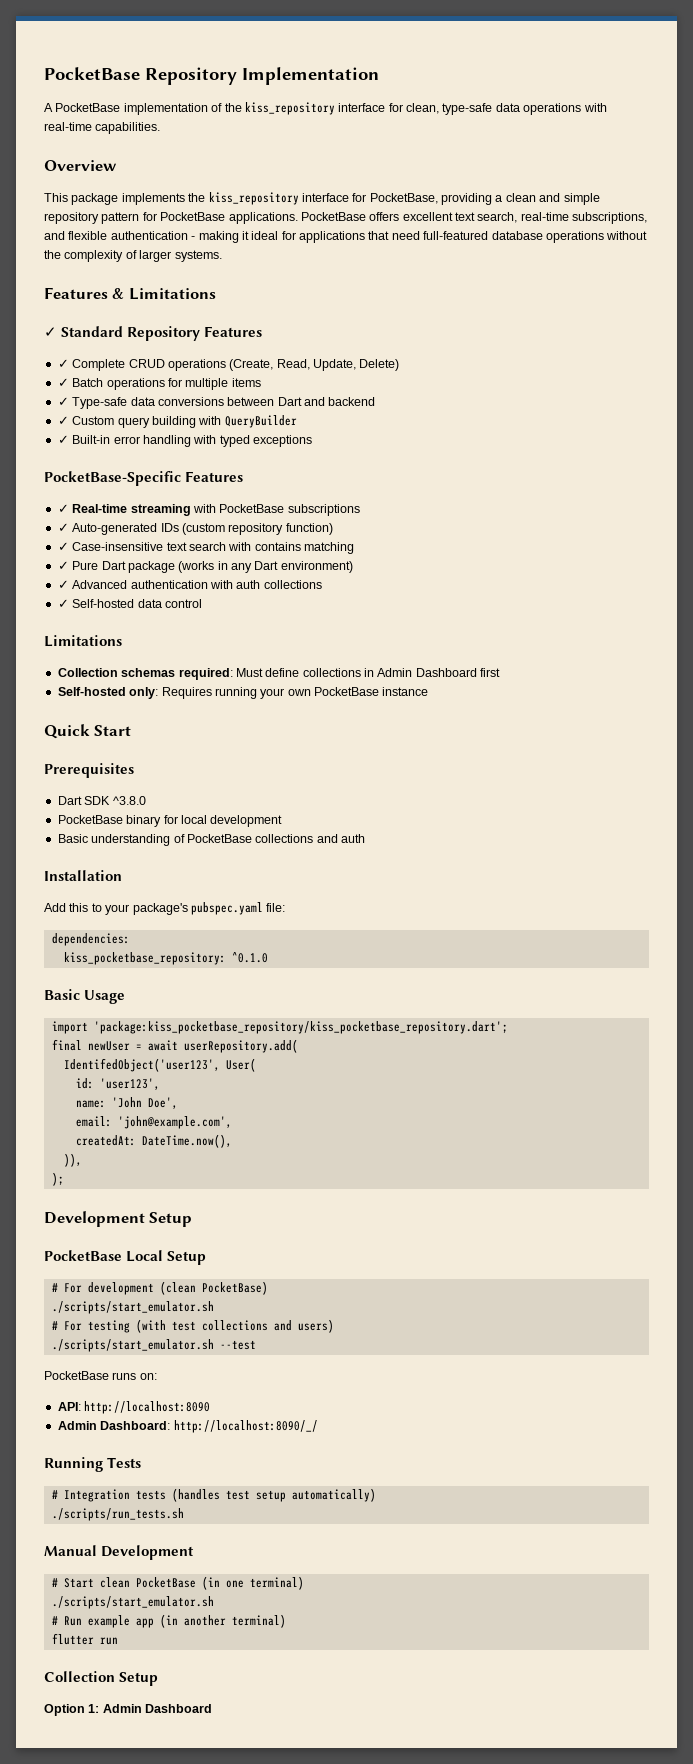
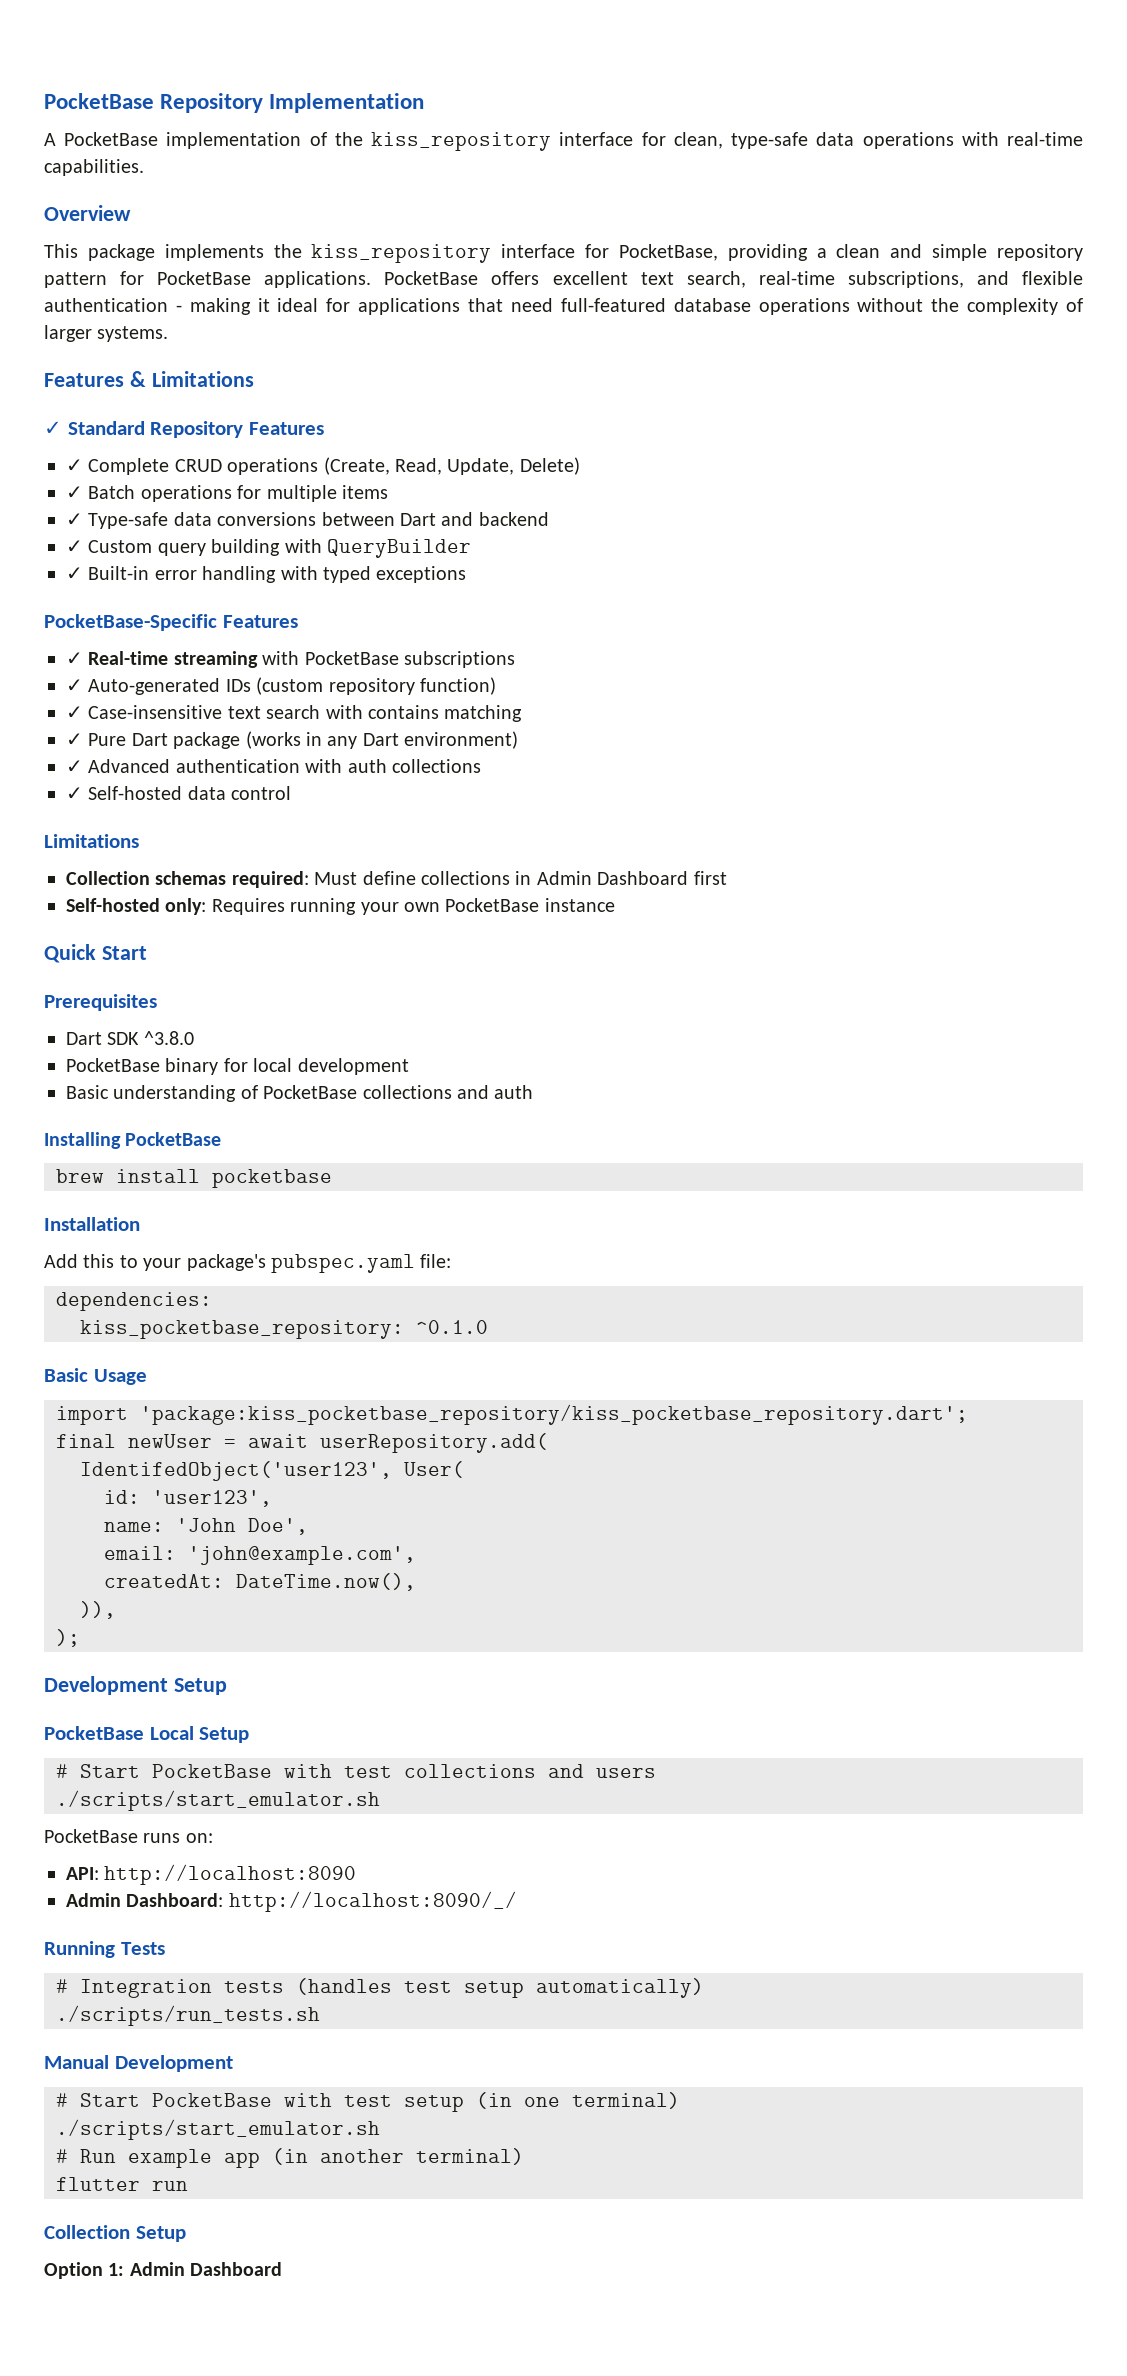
(365, 838) none -> [44,1132,222,1149] [56,1169,332,1188] // Installing PocketBase // brew install pocketbase
[63,1281,268,1295] [51,1301,214,1314] [51,1319,166,1333] For development (clean PocketBase) // ./scripts/start_emulator.sh // # For testing (with -> [80,1764,332,1778] Start PocketBase with
[297,1319,334,1333] [51,1339,256,1352] users) // ./scripts/start_emulator.sh --test -> [596,1768,656,1778] [56,1790,380,1811] users // ./scripts/start_emulator.sh
[99,1577,196,1588] clean PocketBase -> [152,2093,464,2112] PocketBase with test setup

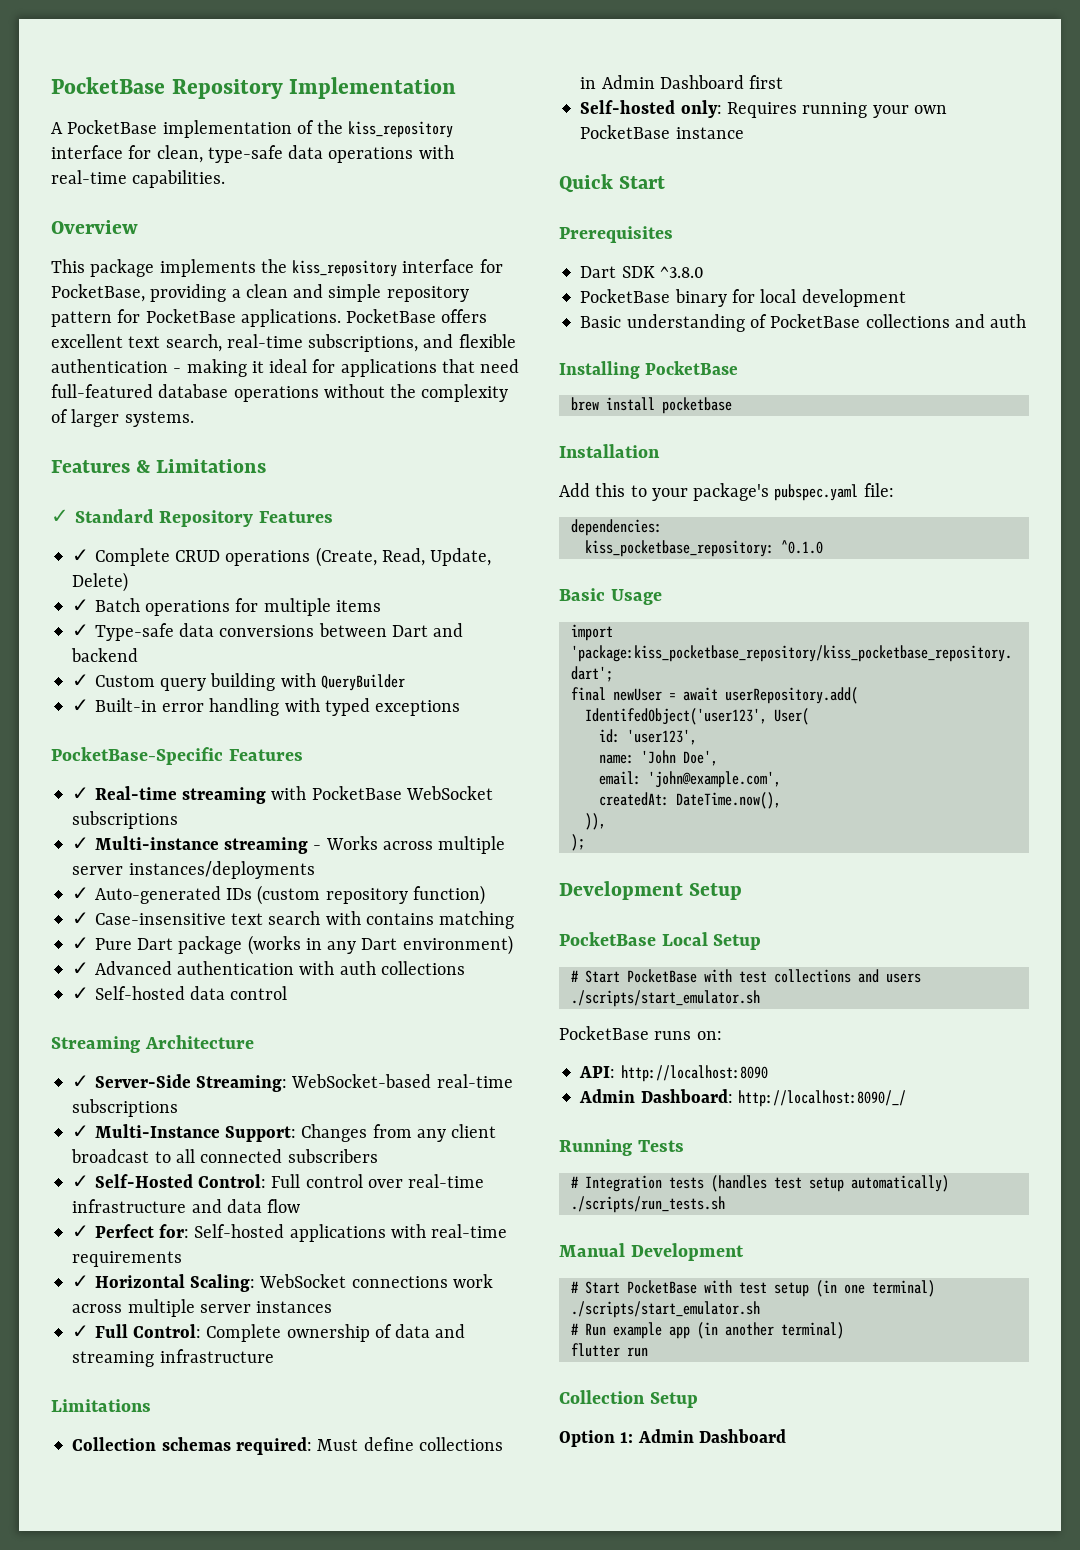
[404,651,515,668] subscriptions -> [405,786,493,800] [72,811,179,829] [72,836,506,854] [72,861,315,879] WebSocket subscriptions // ✓ Multi-instance streaming - Works across multiple server instances/deployments
(292, 793) none -> [51,1035,254,1053] [72,1074,513,1092] [72,1099,179,1117] [72,1124,497,1142] [71,1149,378,1163] [72,1174,485,1188] [72,1199,301,1213] [72,1224,508,1242] [72,1251,183,1267] [72,1274,493,1292] [72,1299,333,1317] [72,1324,466,1342] [72,1349,274,1367] // Streaming Architecture // ✓ Server-Side Streaming: WebSocket-based real-time subscriptions // ✓ Multi-Instance Support: Changes from any client broadcast to all connected subscribers // ✓ Self-Hosted Control: Full control over real-time infrastructure and data flow // ✓ Perfect for: Self-hosted applications with real-time requirements // ✓ Horizontal Scaling: WebSocket connections work across multiple server instances // ✓ Full Control: Complete ownership of data and streaming infrastructure

